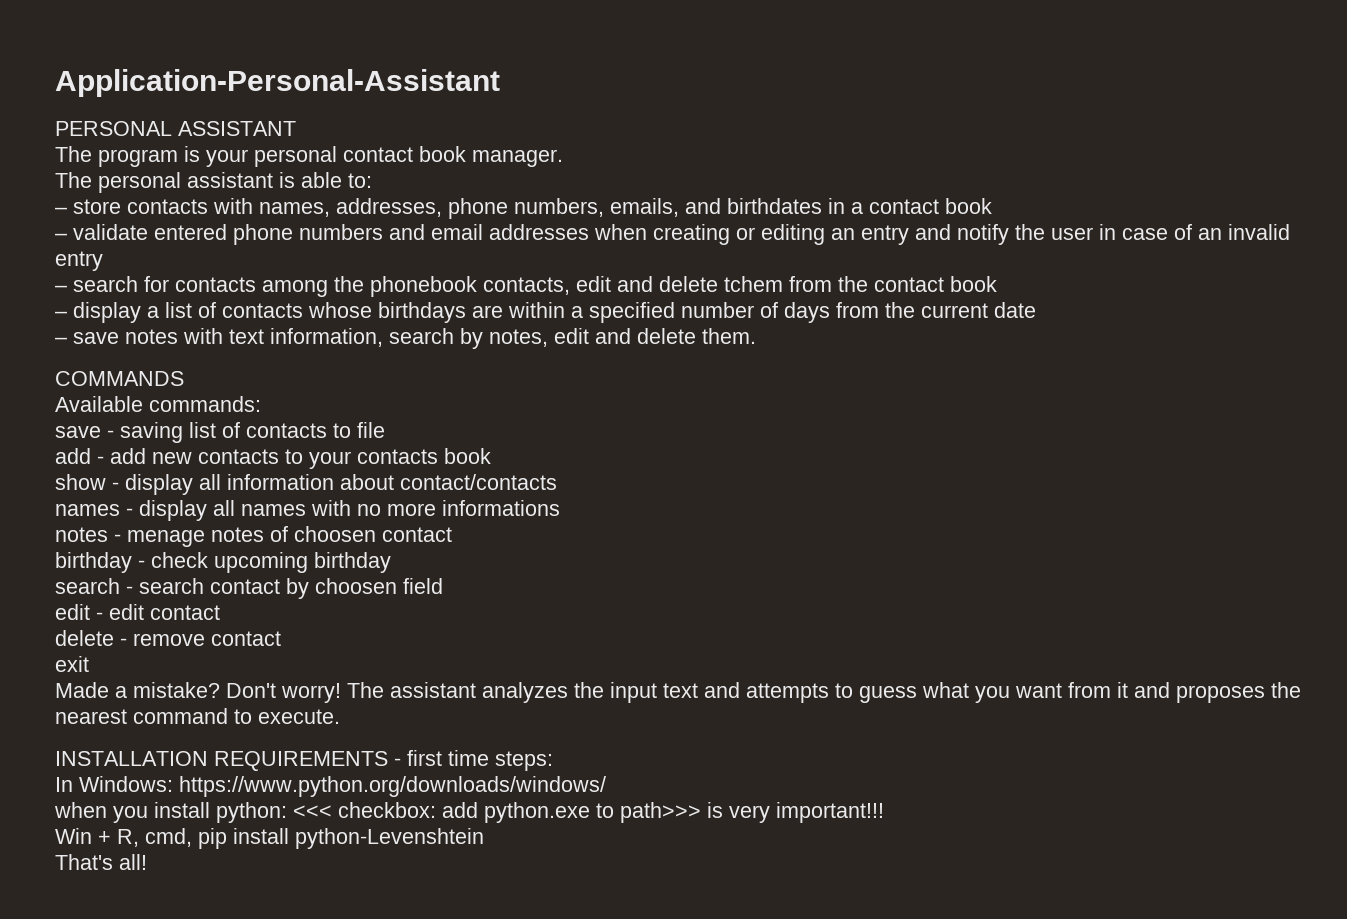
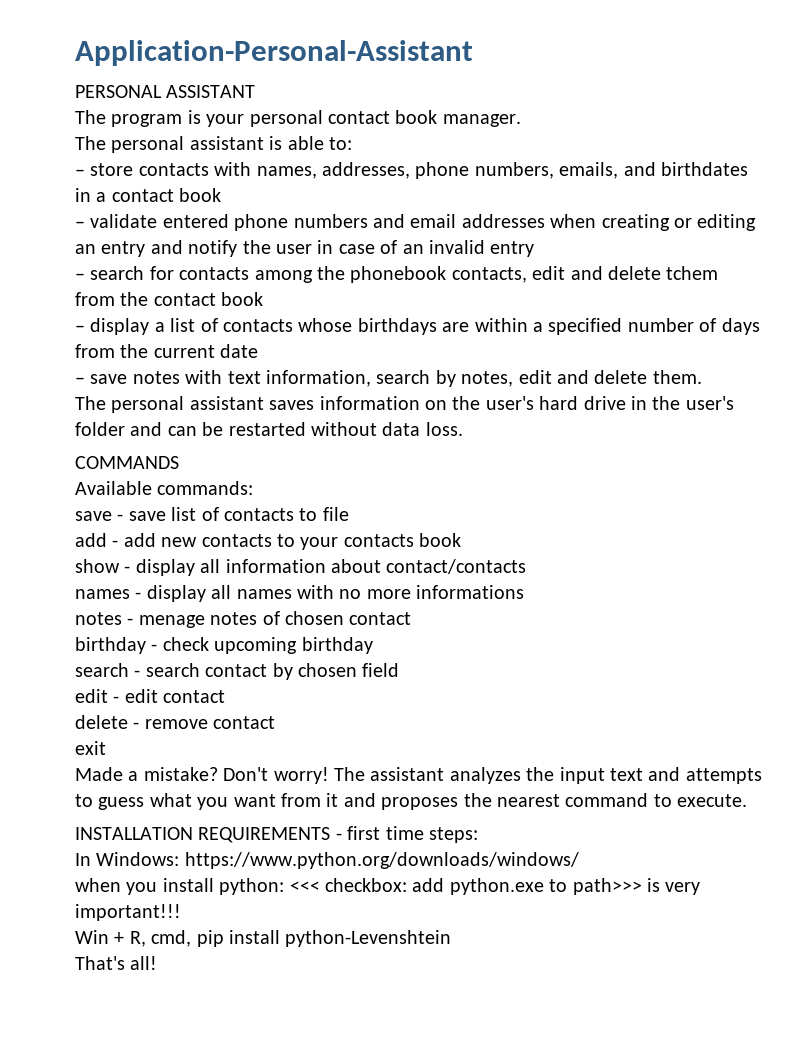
(756, 336) none -> [75,396,734,413] [75,422,463,436] // The personal assistant saves information on the user's hard drive in the user's folder and can be restarted without data loss.
[120,422,183,443] saving -> [128,511,166,521] save
[294,526,376,542] choosen -> [285,611,344,625] chosen
[315,578,397,594] choosen -> [298,663,357,677] chosen

